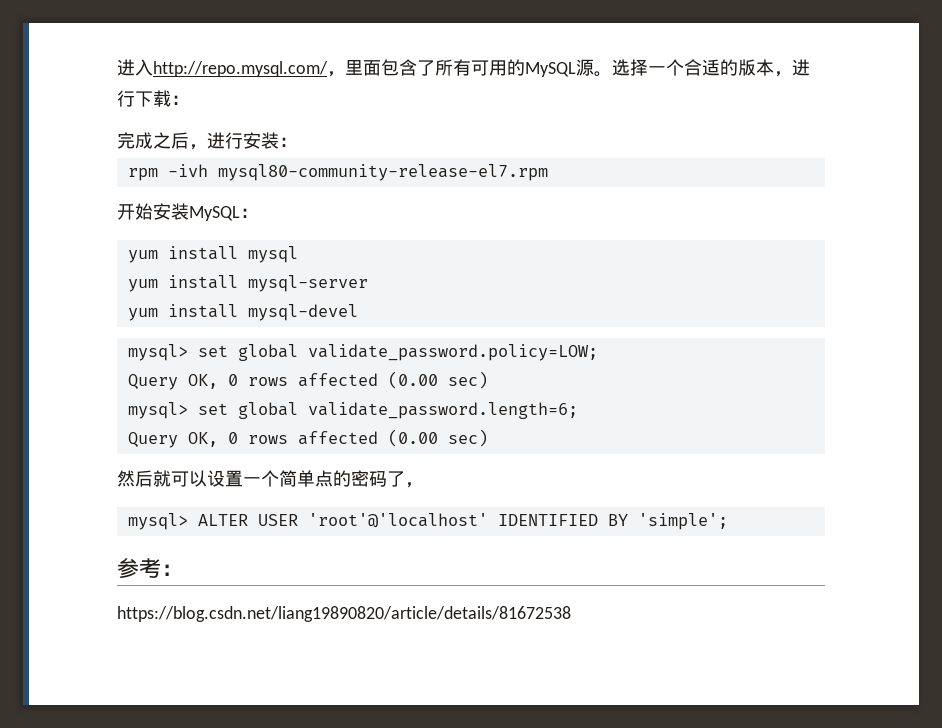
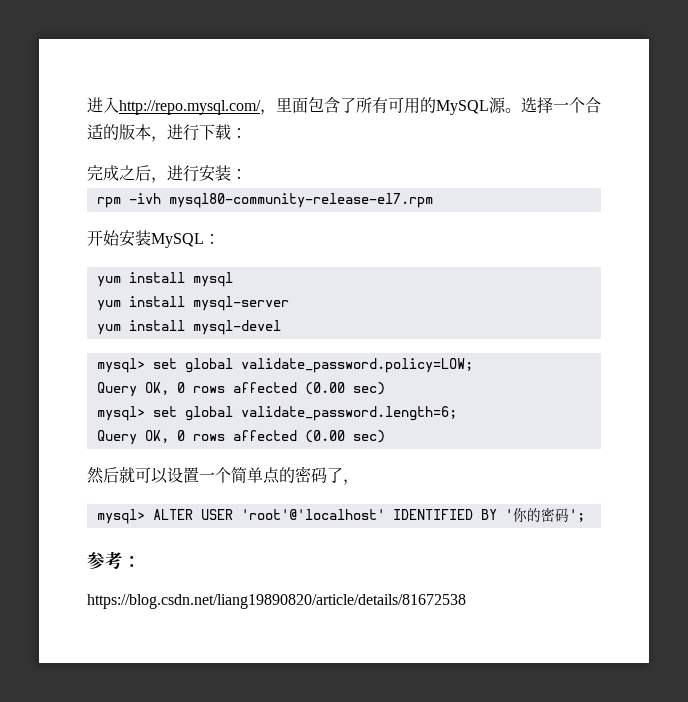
[637,513,728,530] 'simple'; -> [504,508,585,522] '你的密码';

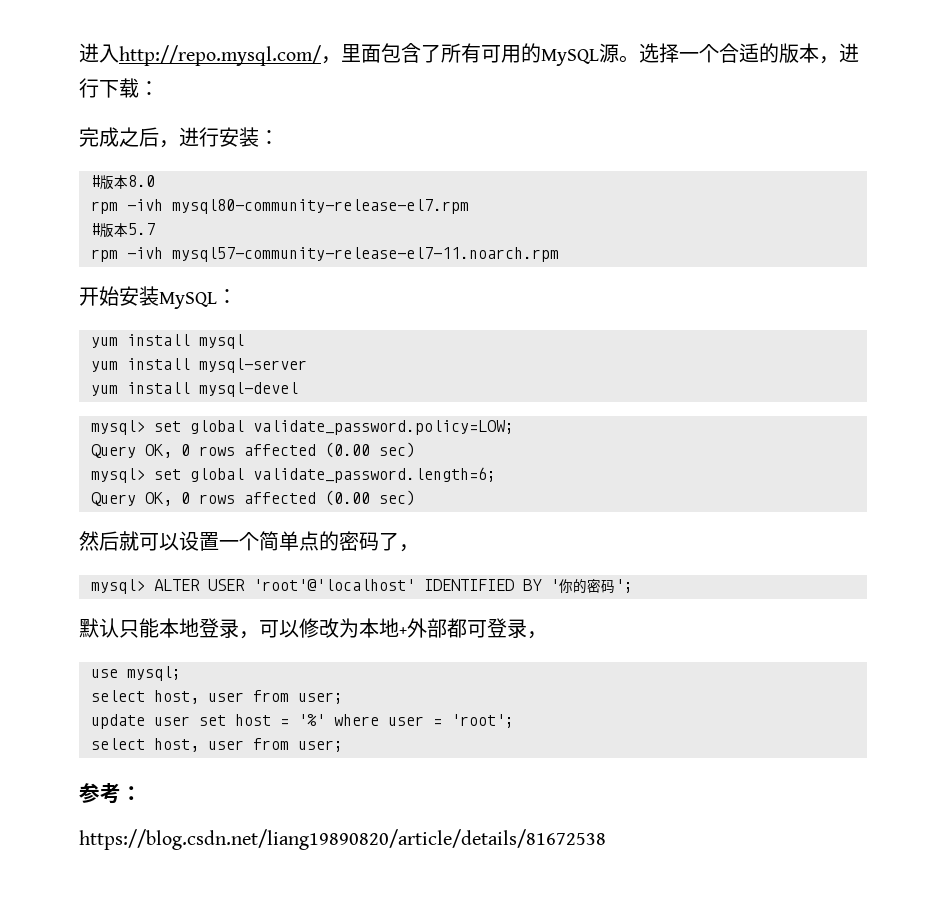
(247, 174) none -> [91,175,155,190] // #版本8.0
(433, 200) none -> [91,223,155,238] [91,247,559,262] // #版本5.7 // rpm -ivh mysql57-community-release-el7-11.noarch.rpm
(585, 515) none -> [79,618,547,639] [91,666,181,681] [91,690,343,704] [91,714,514,729] [91,738,343,752] // 默认只能本地登录，可以修改为本地+外部都可登录， // use mysql; // select host, user from user; // update user set host = '%' where user = 'root'; // select host, user from user;

